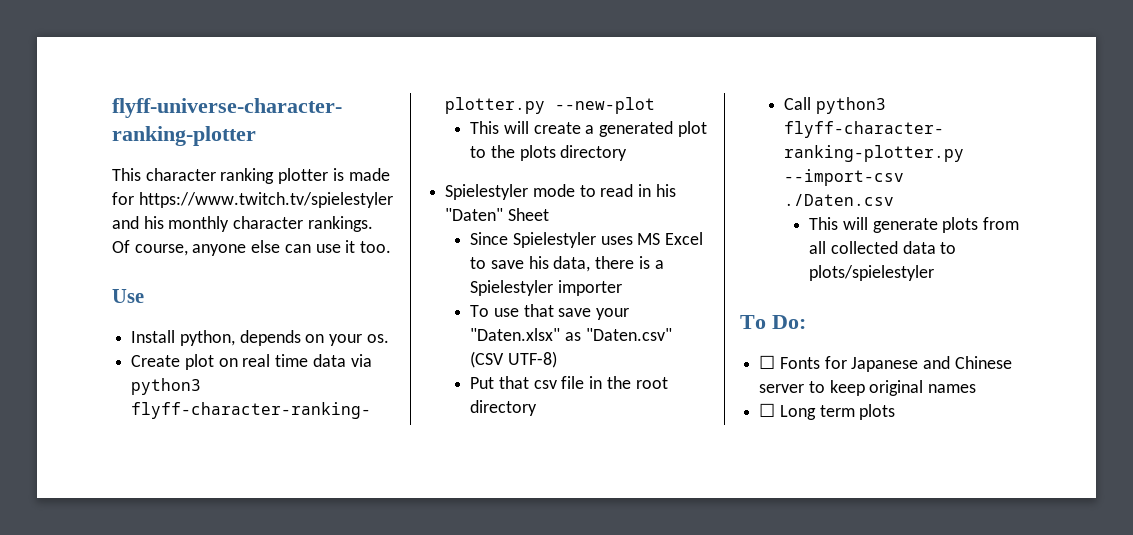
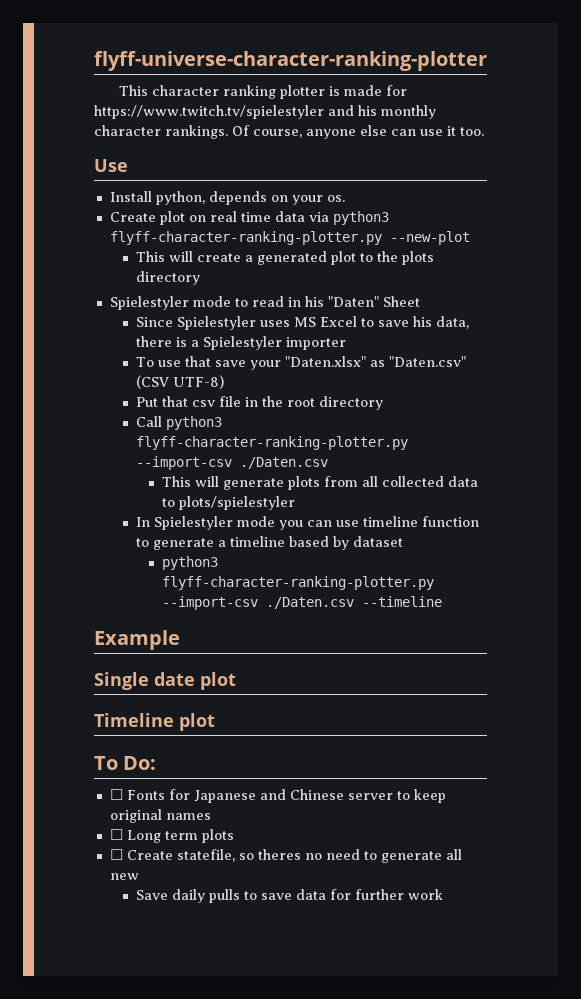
(935, 273) none -> [135,516,479,530] [135,536,403,550] [161,556,218,570] [161,576,434,590] [161,596,442,610] [94,630,180,650] [94,672,236,690] [94,713,215,731] // In Spielestyler mode you can use timeline function to generate a timeline based by dataset // python3 flyff-character-ranking-plotter.py --import-csv ./Daten.csv --timeline // Example // Single date plot // Timeline plot
(896, 412) none -> [109,849,462,863] [109,873,139,880] [135,889,443,903] // ☐ Create statefile, so theres no need to generate all new // Save daily pulls to save data for further work

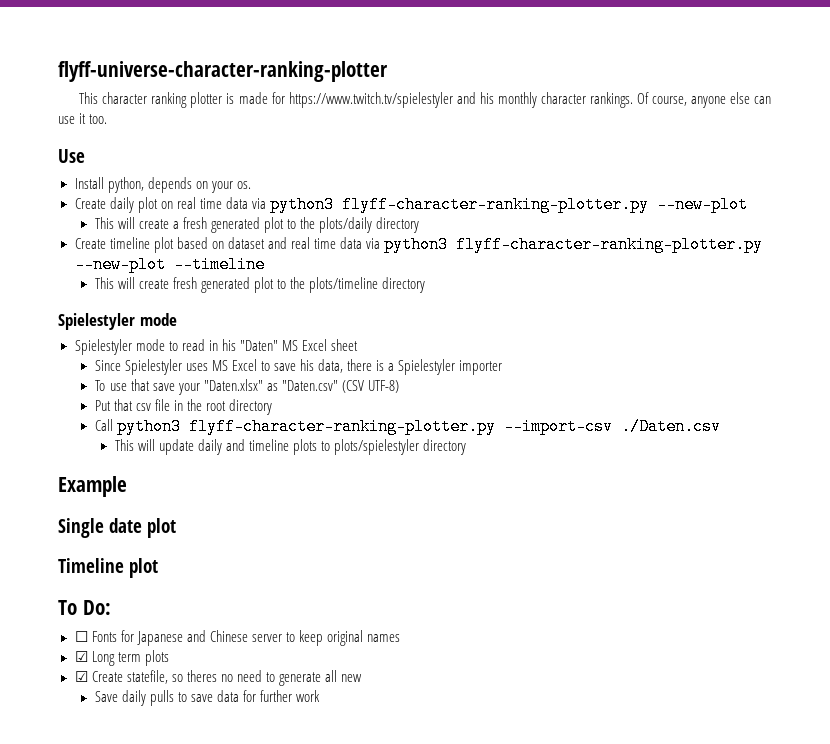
(156, 217) none -> [109,197,134,213] daily
[256,251,434,265] [135,271,200,285] generated plot to the plots directory -> [182,217,420,233] [74,236,764,253] [74,256,265,273] [94,277,425,293] [58,313,177,330] fresh generated plot to the plots/daily directory // Create timeline plot based on dataset and real time data via python3 flyff-character-ranking-plotter.py --new-plot --timeline // This will create fresh generated plot to the plots/timeline directory // Spielestyler mode
[382,296,420,307] Sheet -> [281,339,358,351] MS Excel sheet
[222,476,478,490] [161,496,295,510] [135,516,479,530] [135,536,403,550] [161,556,218,570] [161,576,434,590] [161,596,442,610] generate plots from all collected data to plots/spielestyler // In Spielestyler mode you can use timeline function to generate a timeline based by dataset // python3 flyff-character-ranking-plotter.py --import-csv ./Daten.csv --timeline -> [158,439,466,455] update daily and timeline plots to plots/spielestyler directory
[109,829,123,840] ☐ -> [74,651,88,662] ☑
[109,849,123,860] ☐ -> [74,671,88,682] ☑

